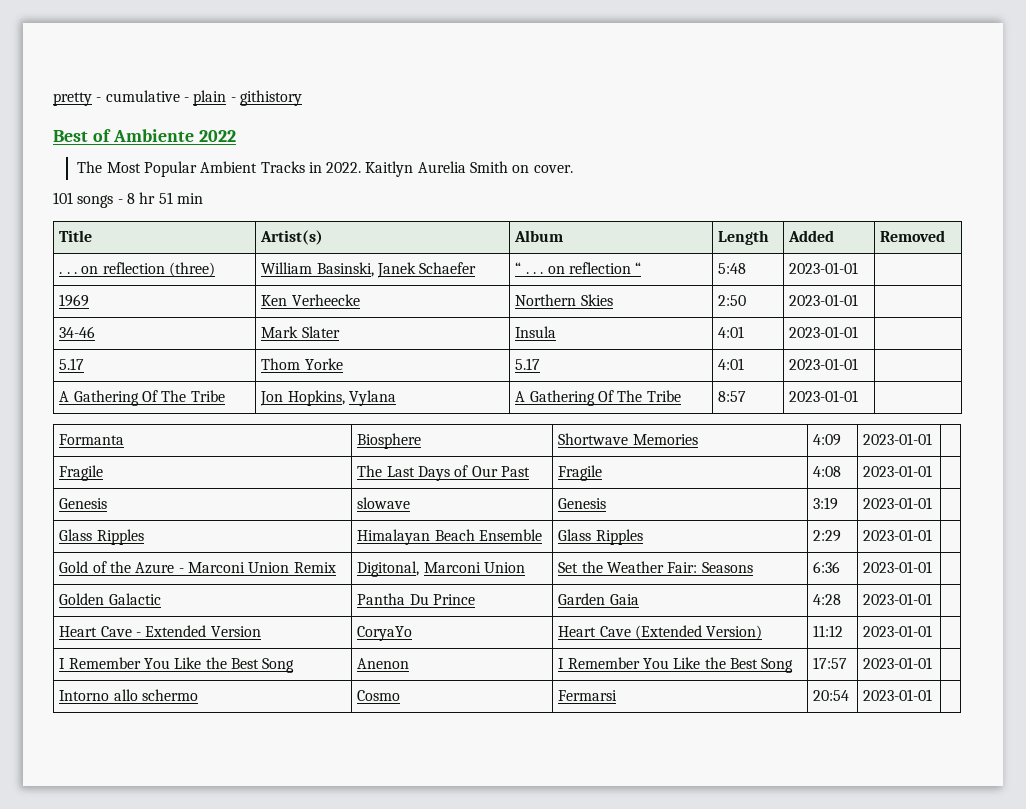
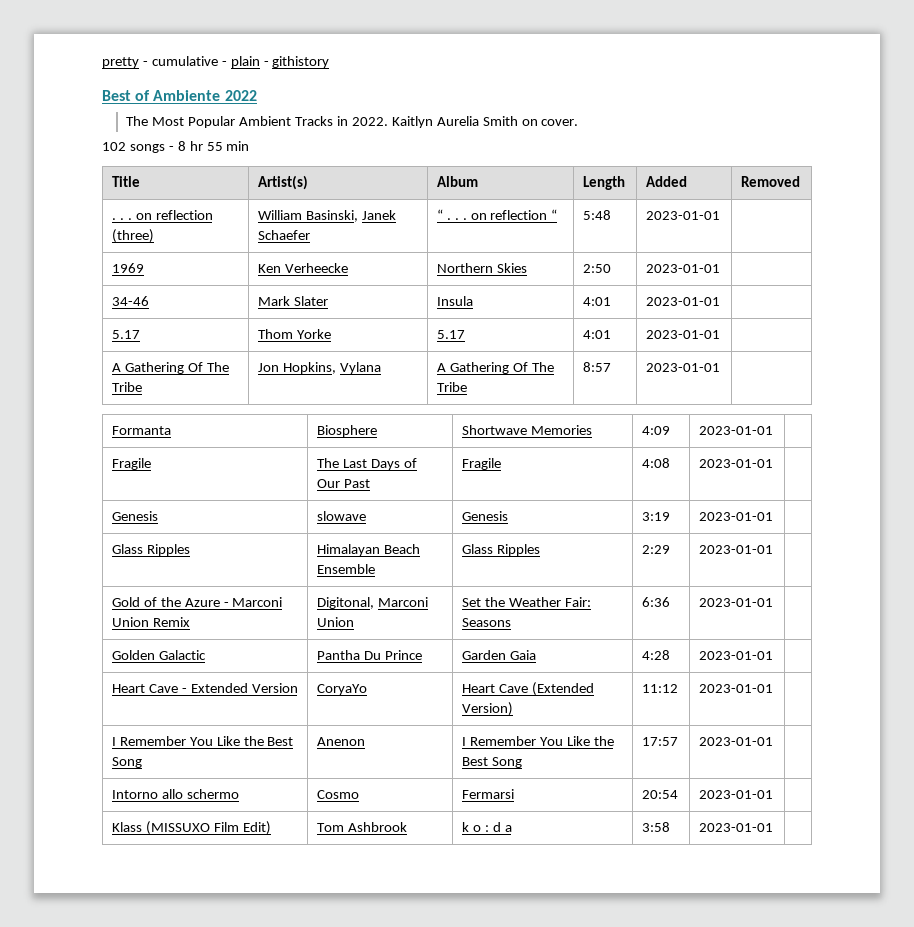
[53,192,73,204] 101 -> [102,142,126,151] 102
[158,192,173,204] 51 -> [206,142,223,151] 55
(933, 695) none -> [111,821,271,835] [316,822,407,832] [461,822,512,832] [641,822,670,832] [698,823,773,832] // Klass (MISSUXO Film Edit) | Tom Ashbrook | k o : d a | 3:58 | 2023-01-01 |

